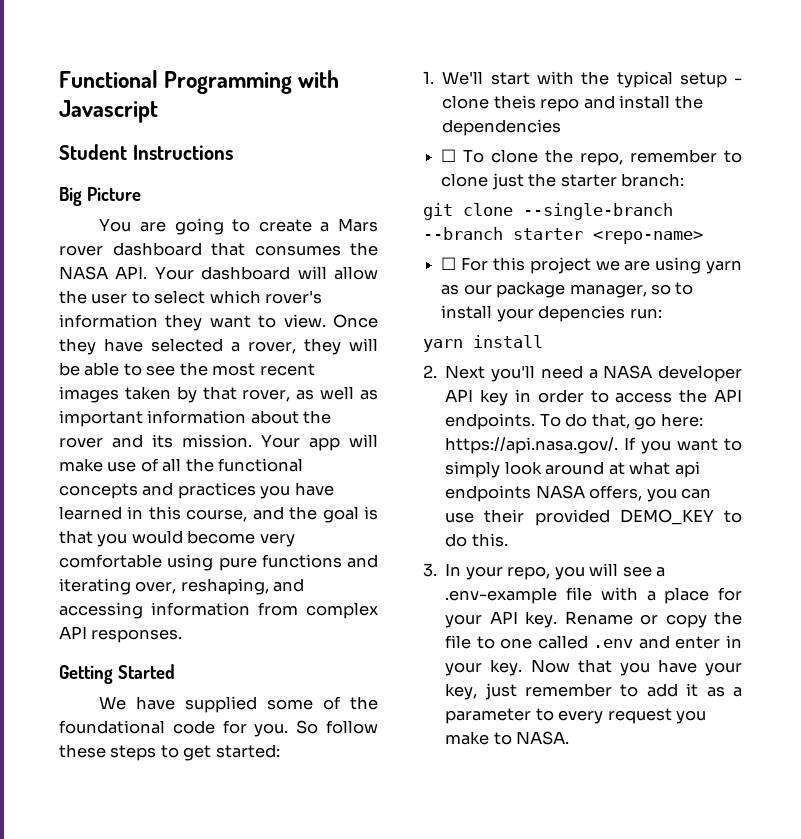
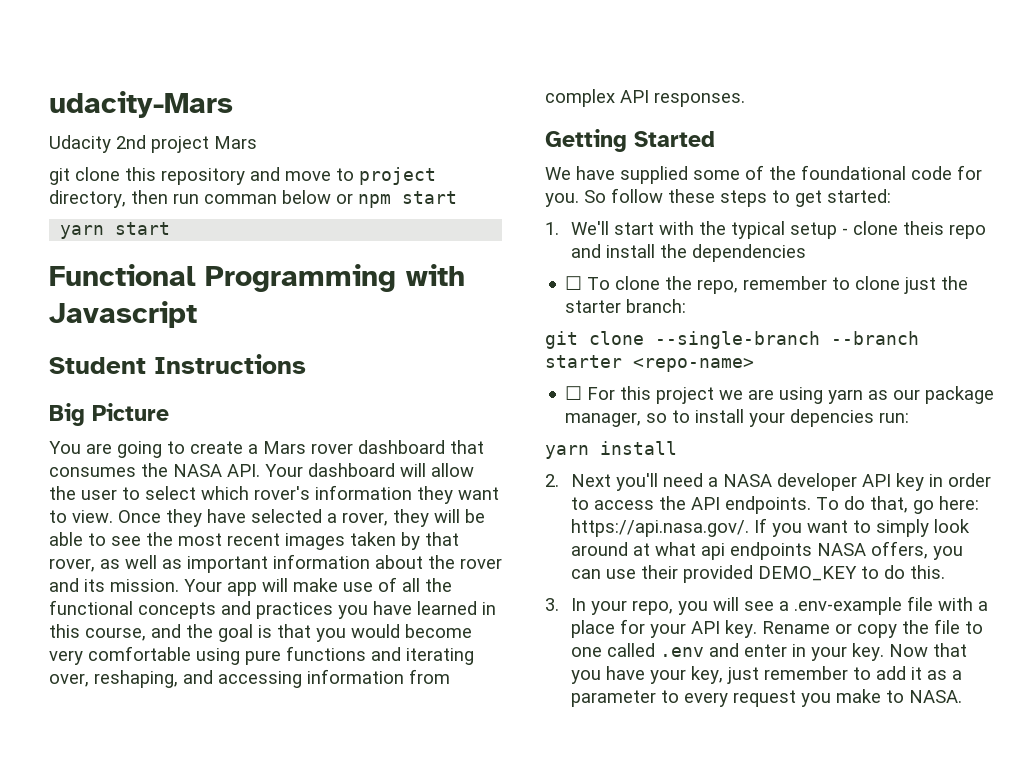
(59, 79) none -> [49,91,233,118] [49,135,257,153] [49,167,436,185] [49,190,457,208] [60,222,171,239] udacity-Mars // Udacity 2nd project Mars // git clone this repository and move to project directory, then run comman below or npm start // yarn start //

